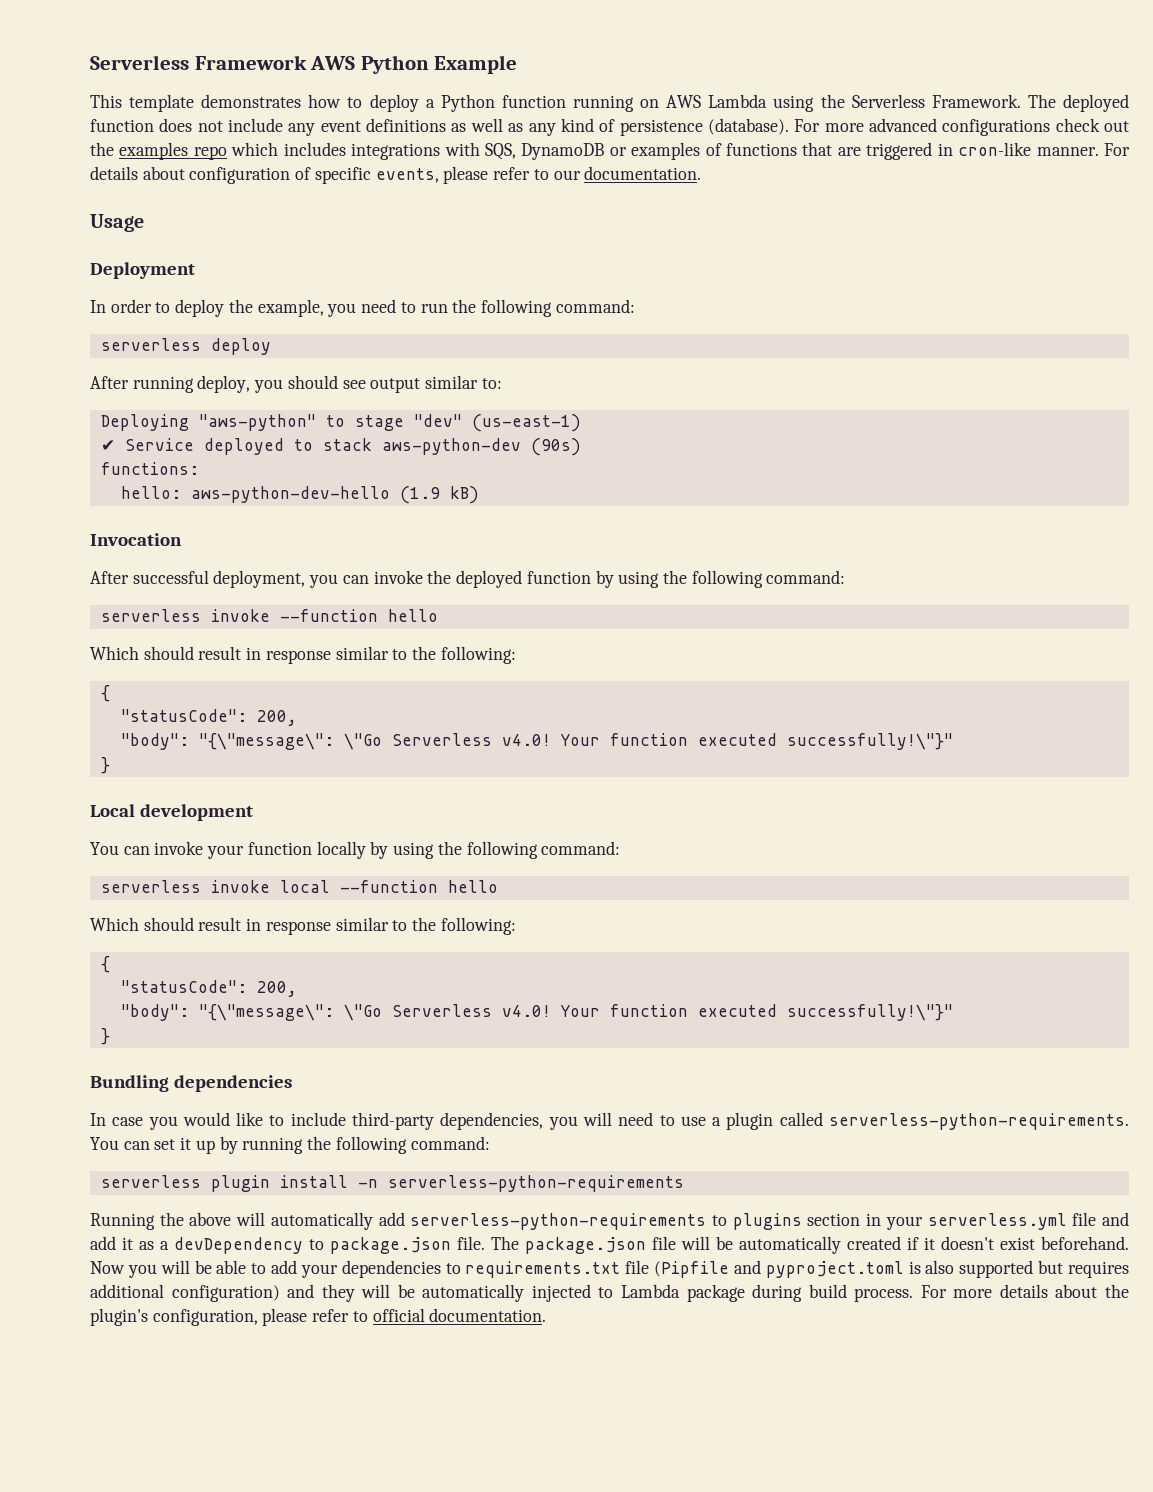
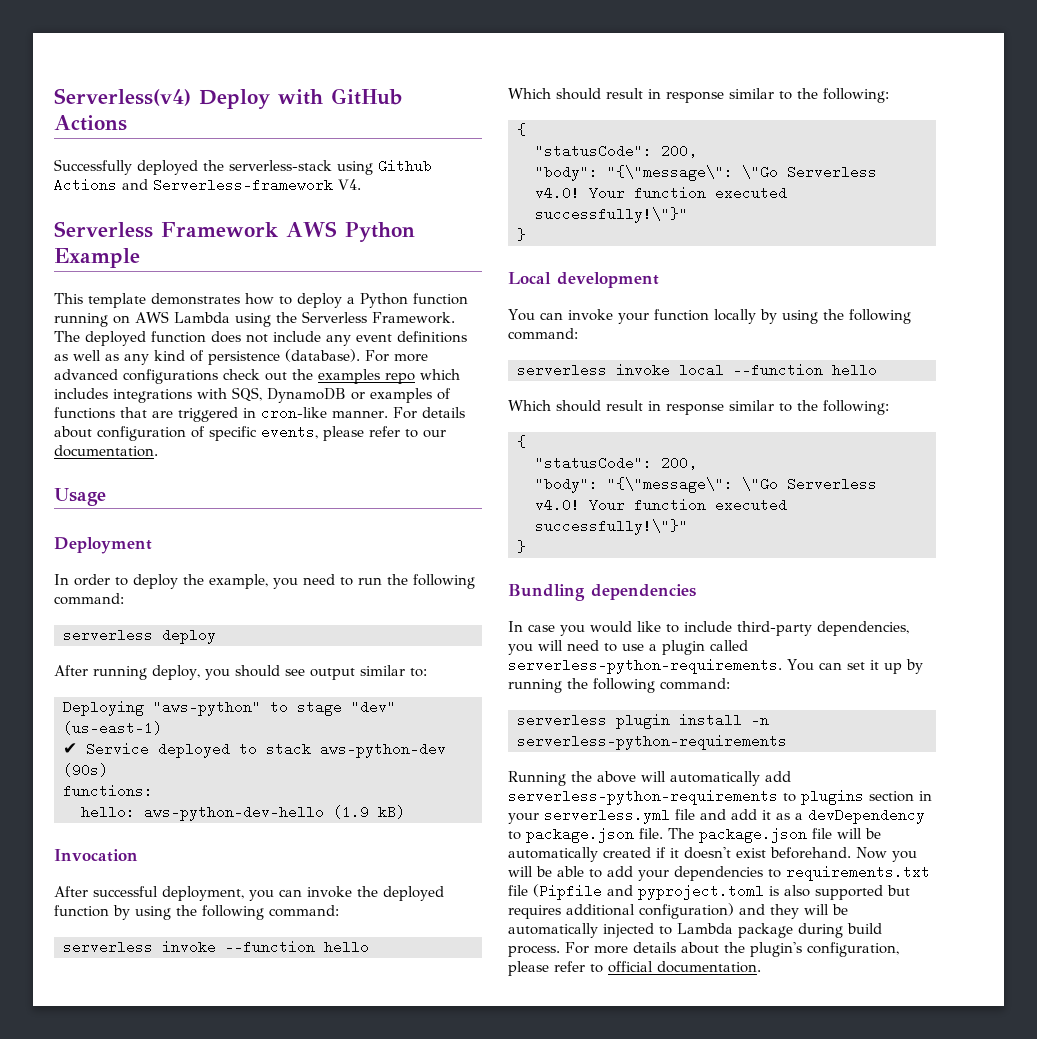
(90, 62) none -> [54,88,402,109] [54,115,127,131] [54,159,432,175] [54,178,361,192] Serverless(v4) Deploy with GitHub Actions // Successfully deployed the serverless-stack using Github Actions and Serverless-framework V4. //

